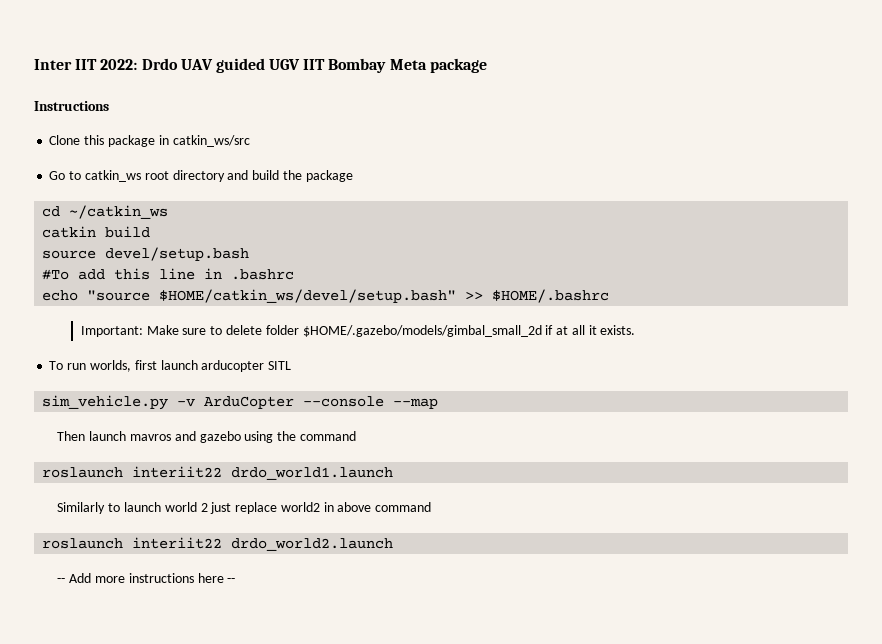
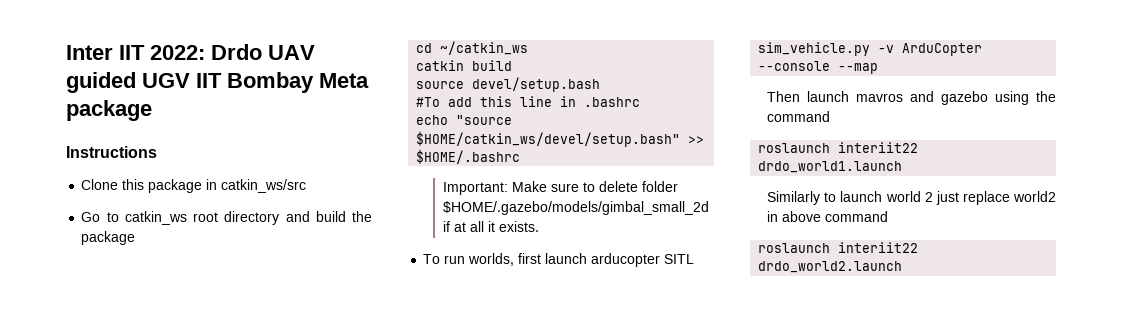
[57,573,236,583] // -- Add more instructions here -- -> (903, 267) none

